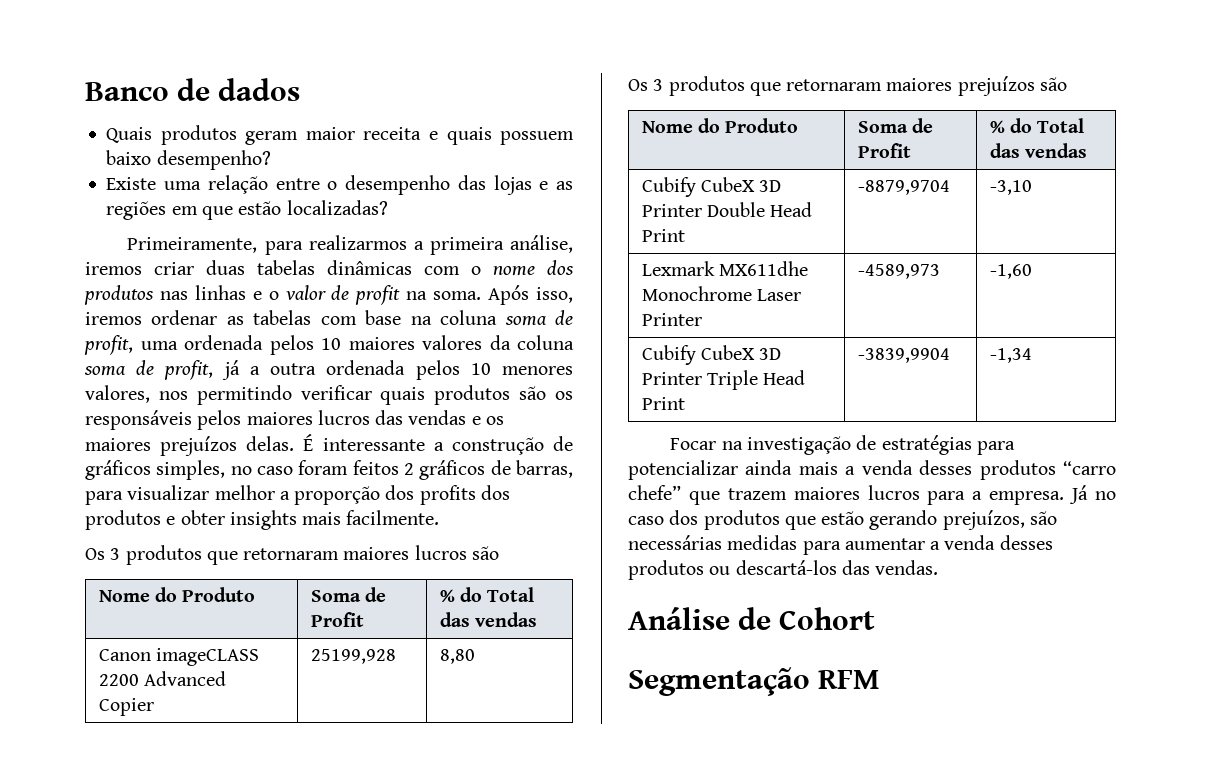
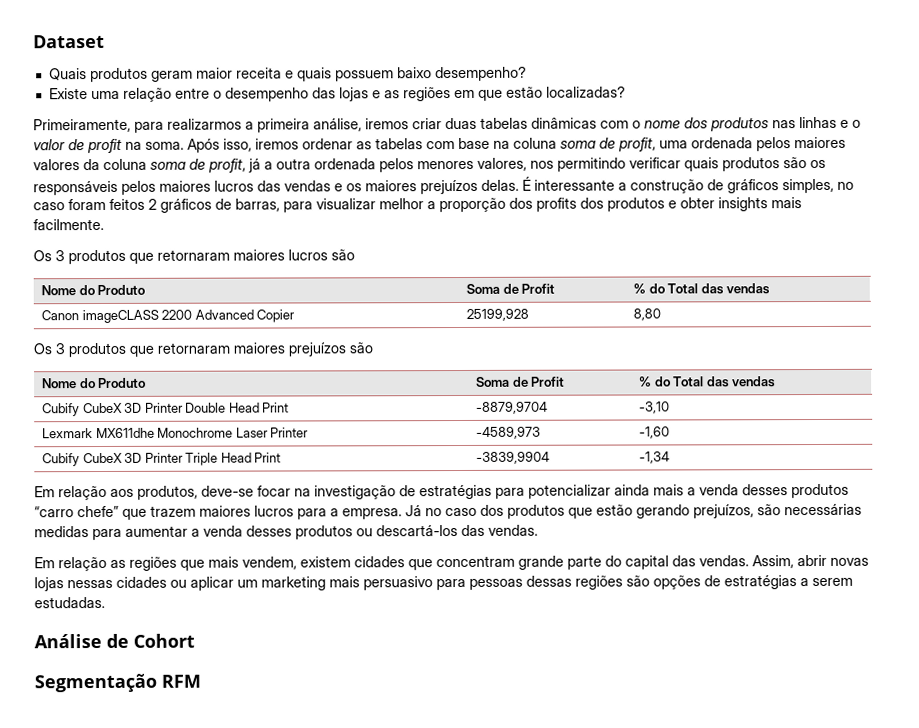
[85,78,301,101] Banco de dados -> [33,34,105,49] Dataset
[321,338,341,350] 10 -> (791, 144) none
[470,363,491,375] 10 -> (414, 165) none
[670,438,717,450] Focar -> [34,485,291,501] Em relação aos produtos, deve-se focar
(939, 567) none -> [34,554,869,572] [34,575,853,592] [34,596,105,609] // Em relação as regiões que mais vendem, existem cidades que concentram grande parte do capital das vendas. Assim, abrir novas lojas nessas cidades ou aplicar um marketing mais persuasivo para pessoas dessas regiões são opções de estratégias a serem estudadas.

